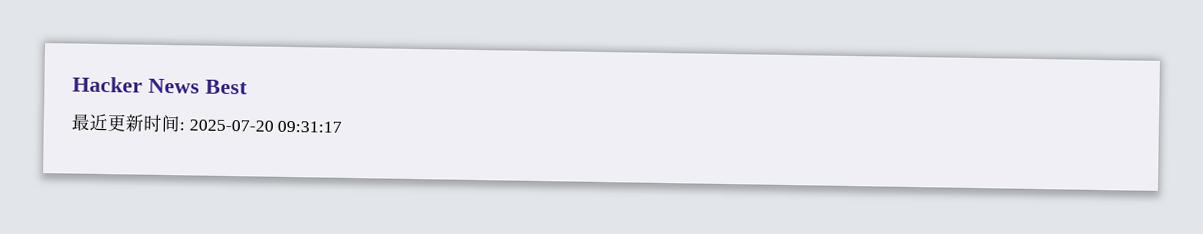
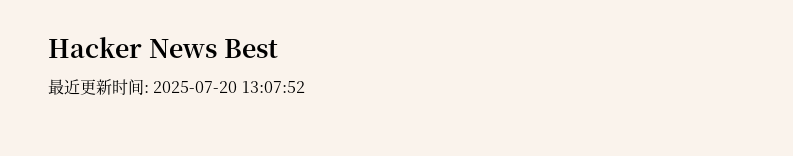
[277,120,343,133] 09:31:17 -> [241,81,305,93] 13:07:52

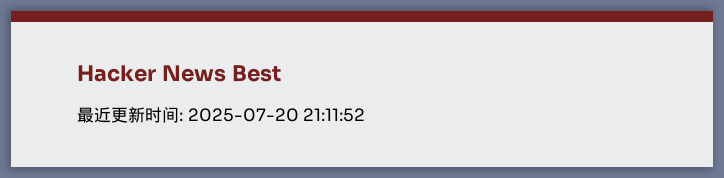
[241,81,305,93] 13:07:52 -> [303,108,366,122] 21:11:52

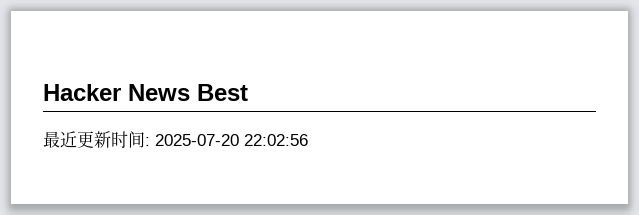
[303,108,366,122] 21:11:52 -> [244,134,308,146] 22:02:56

